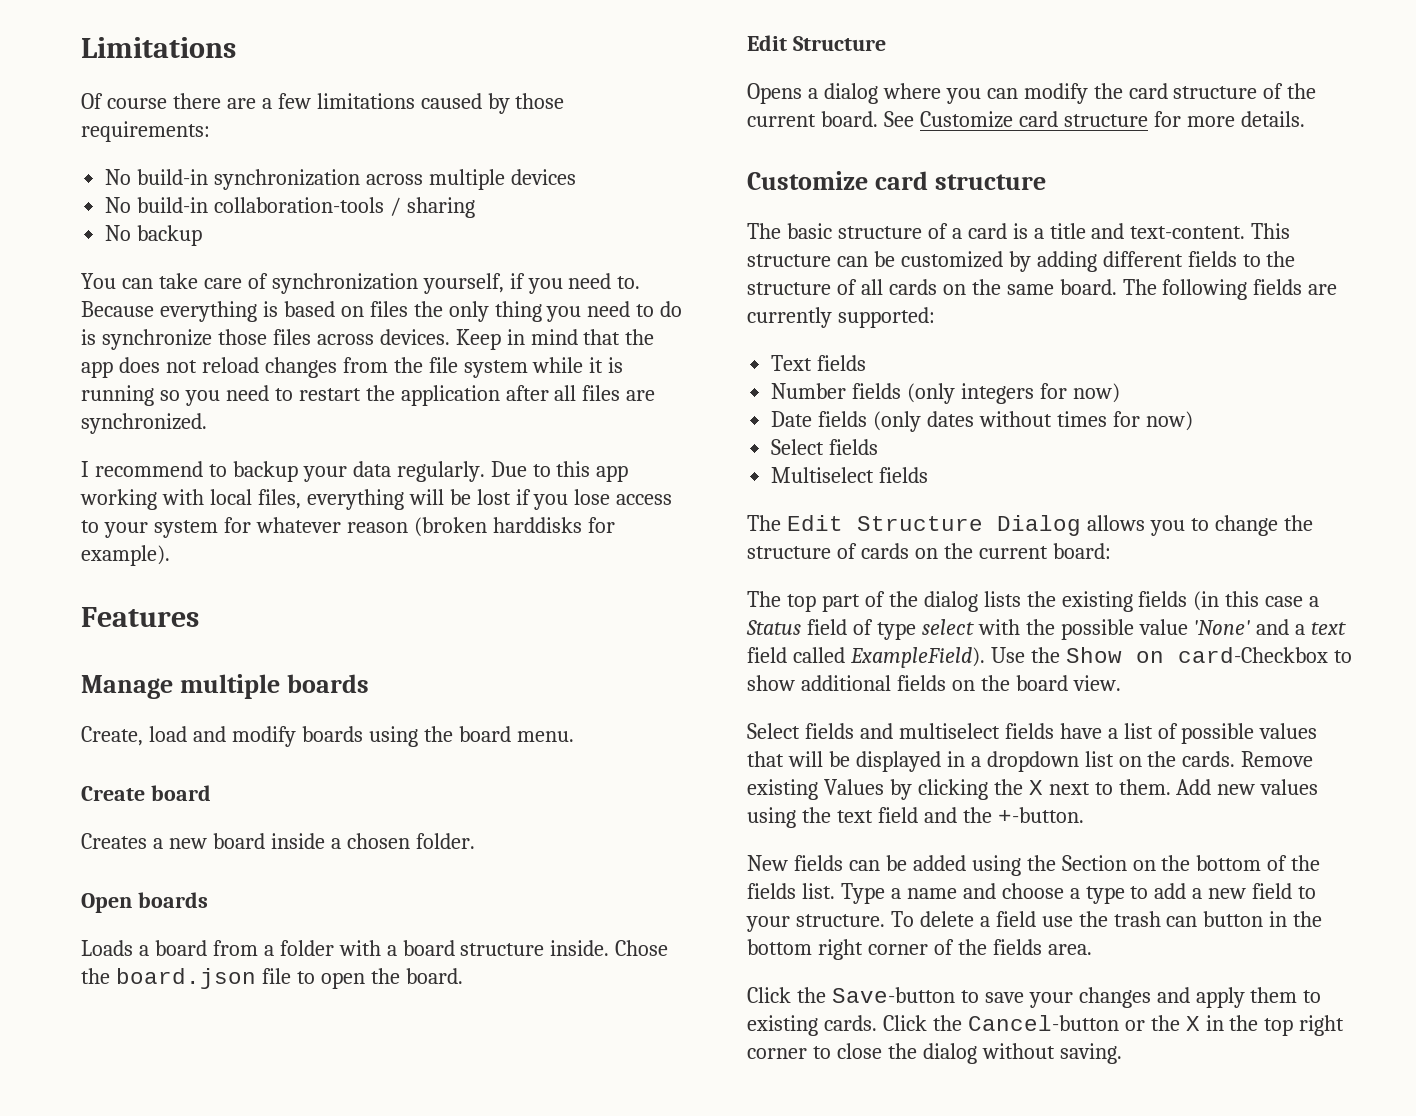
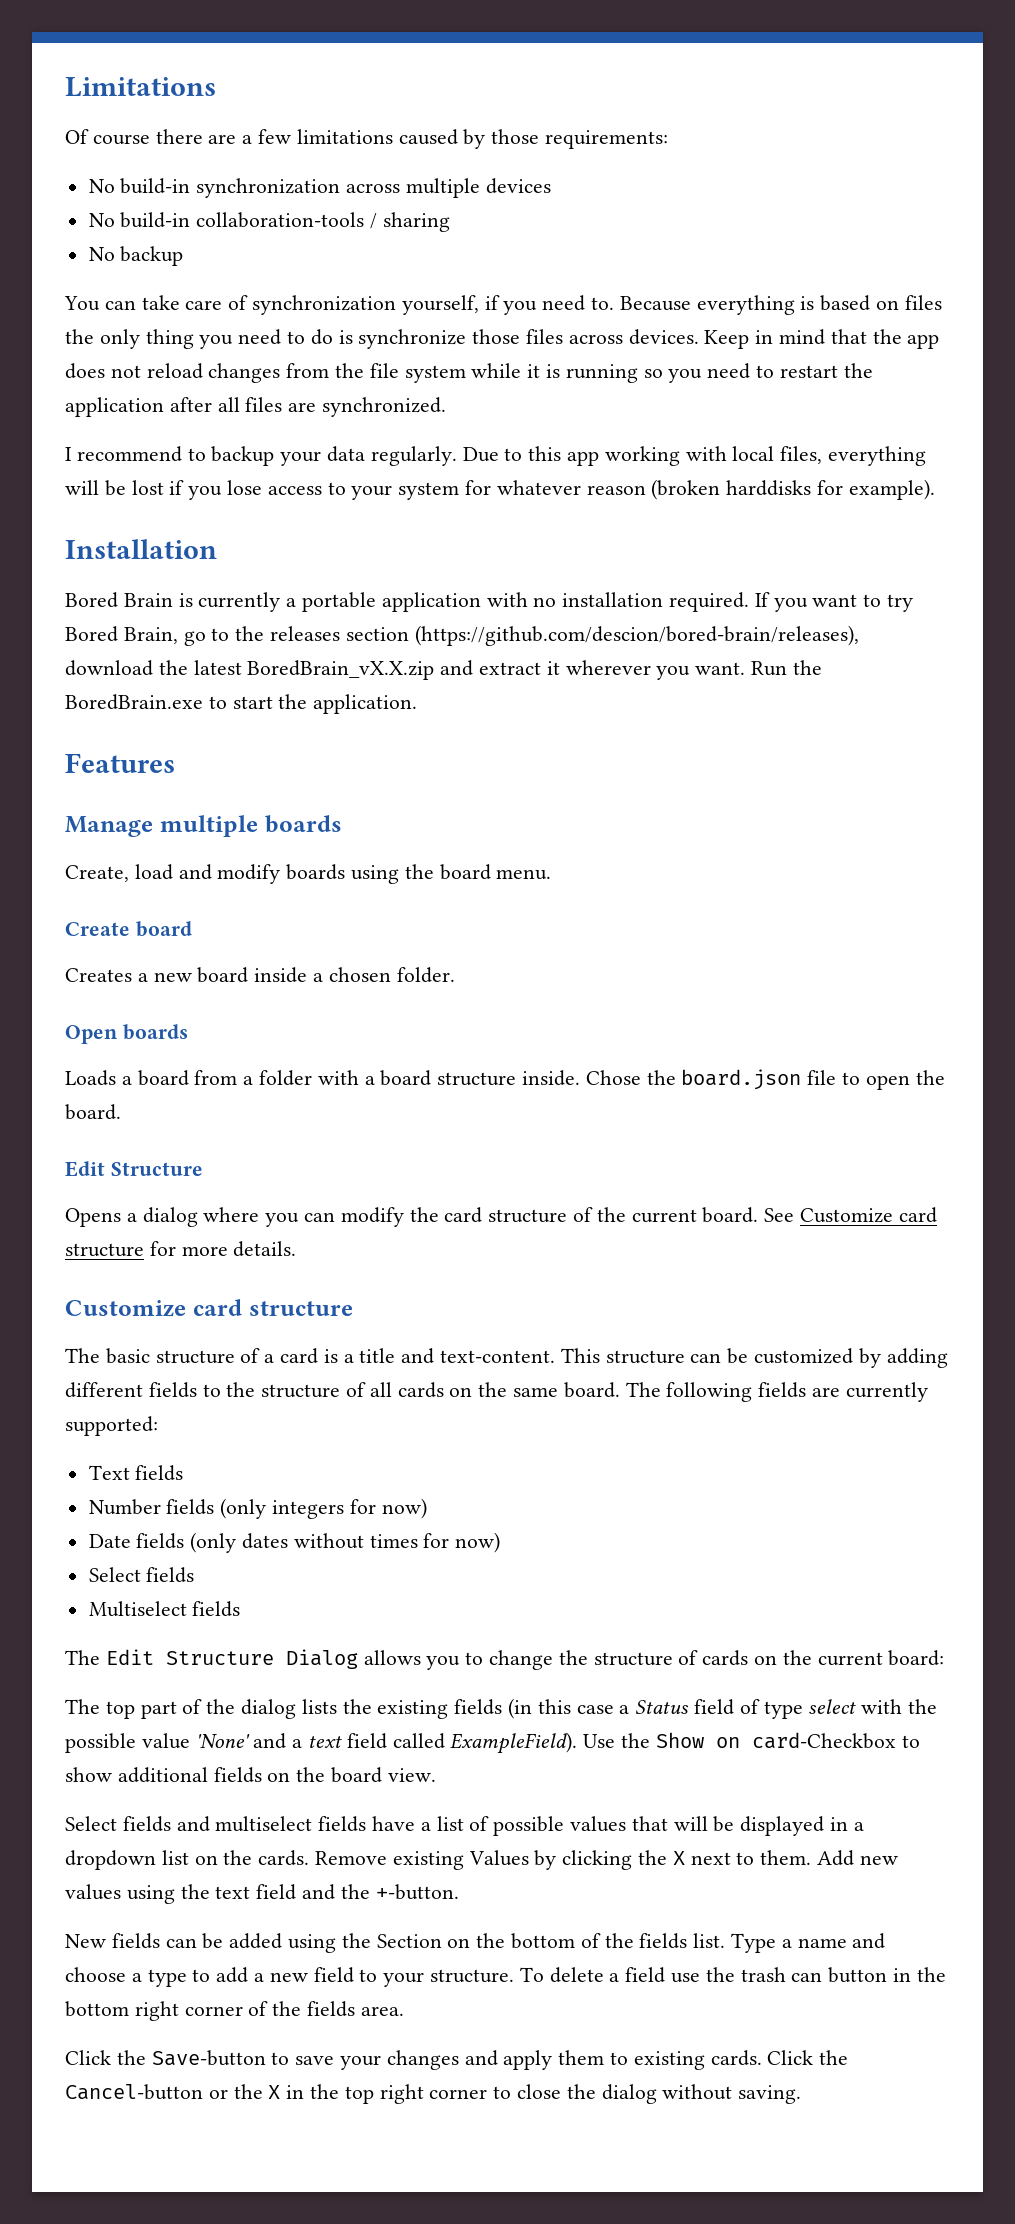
(170, 555) none -> [65,539,217,559] [65,592,914,612] [65,625,859,646] [65,660,822,680] [65,694,418,714] // Installation // Bored Brain is currently a portable application with no installation required. If you want to try Bored Brain, go to the releases section (https://github.com/descion/bored-brain/releases), download the latest BoredBrain_vX.X.zip and extract it wherever you want. Run the BoredBrain.exe to start the application.

